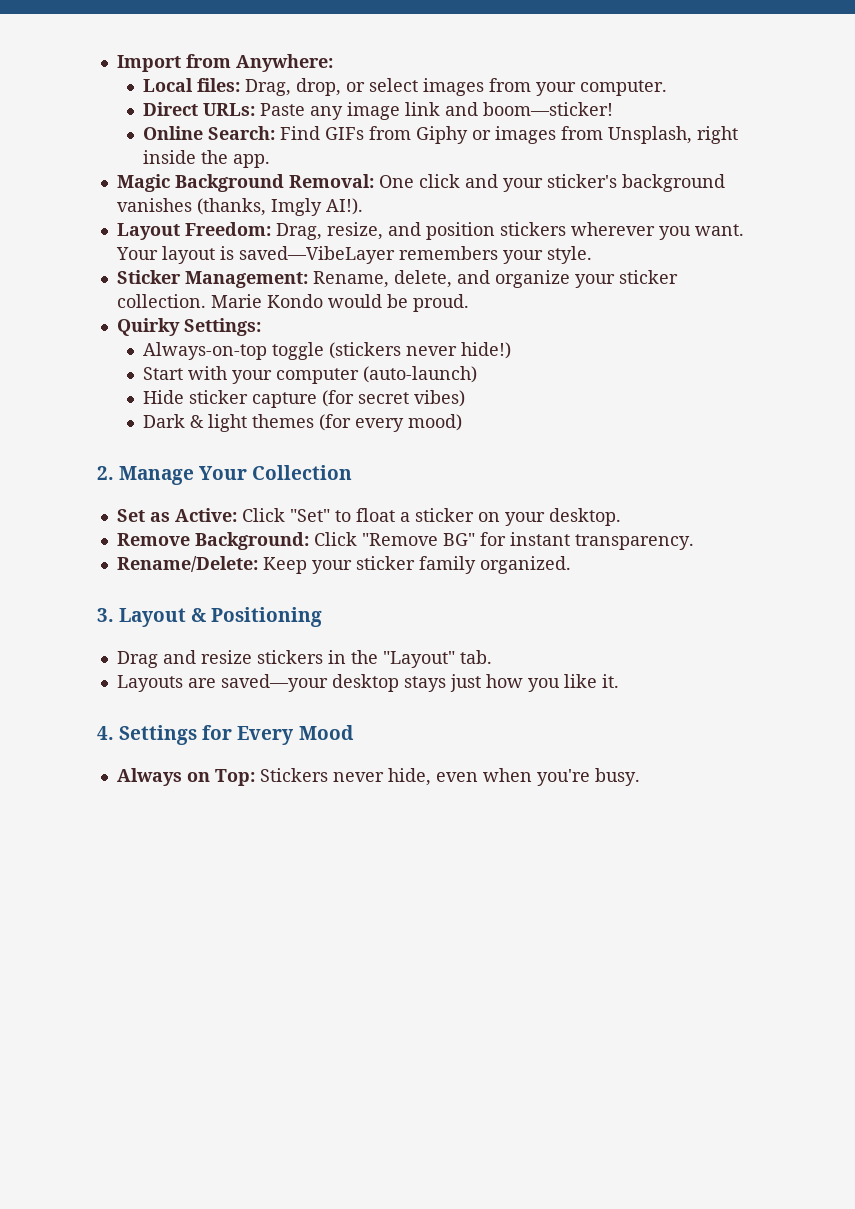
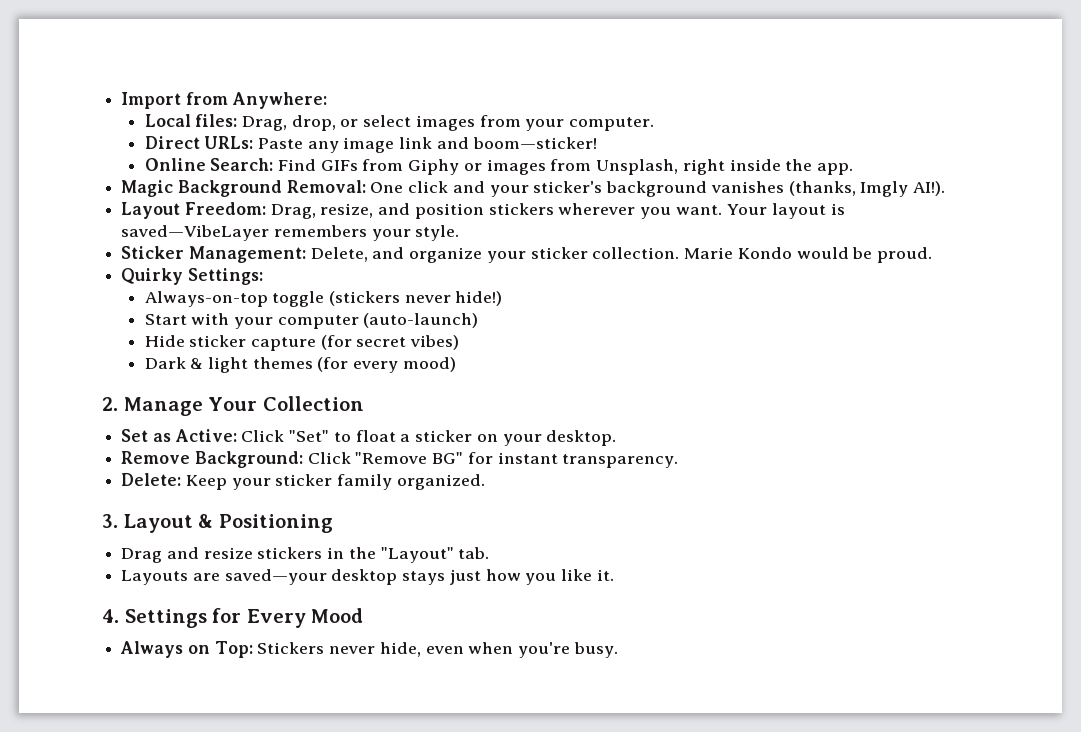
[312,270,452,288] Rename, delete, -> [310,247,368,262] Delete,
[116,556,258,572] Rename/Delete: -> [121,473,182,486] Delete:

